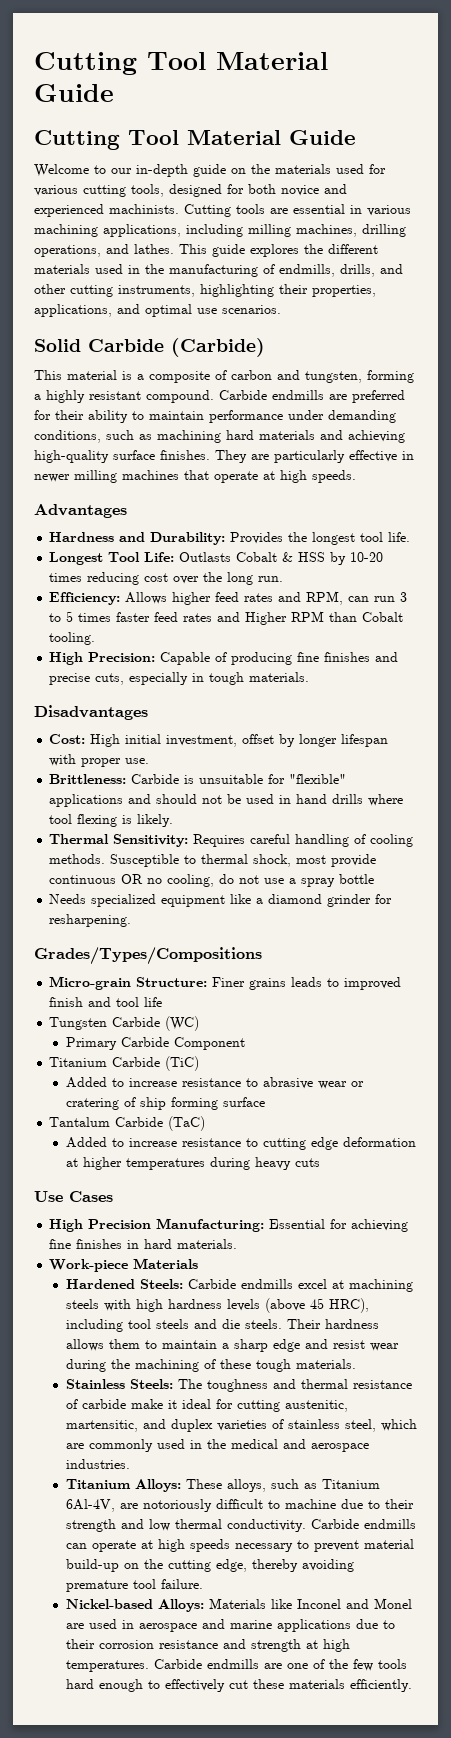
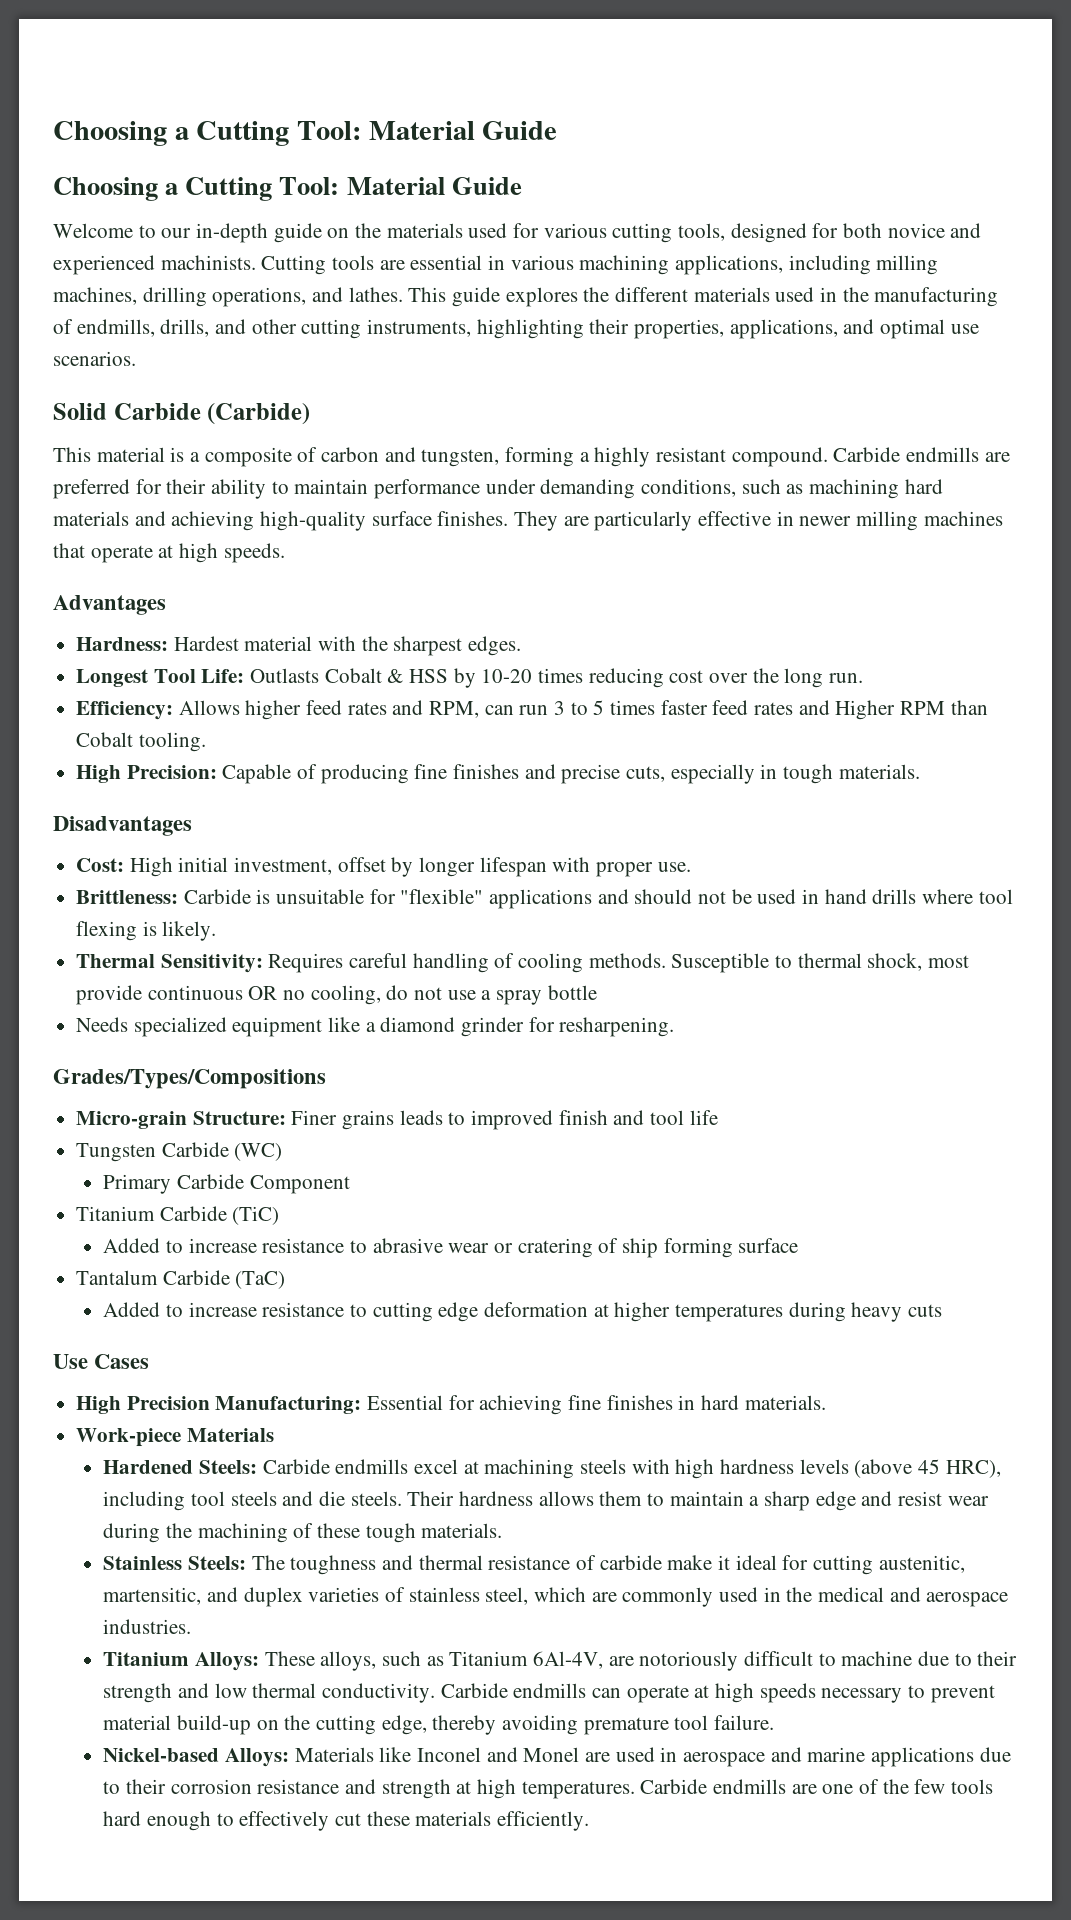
[34,52,328,75] [34,84,114,102] [34,130,179,150] Cutting Tool Material Guide // Cutting Tool -> [53,121,558,146] [53,177,340,201] Choosing a Cutting Tool: Material Guide // Choosing a Cutting Tool:
[49,532,411,545] Hardness and Durability: Provides the longest tool life. -> [76,636,522,656] Hardness: Hardest material with the sharpest edges.

